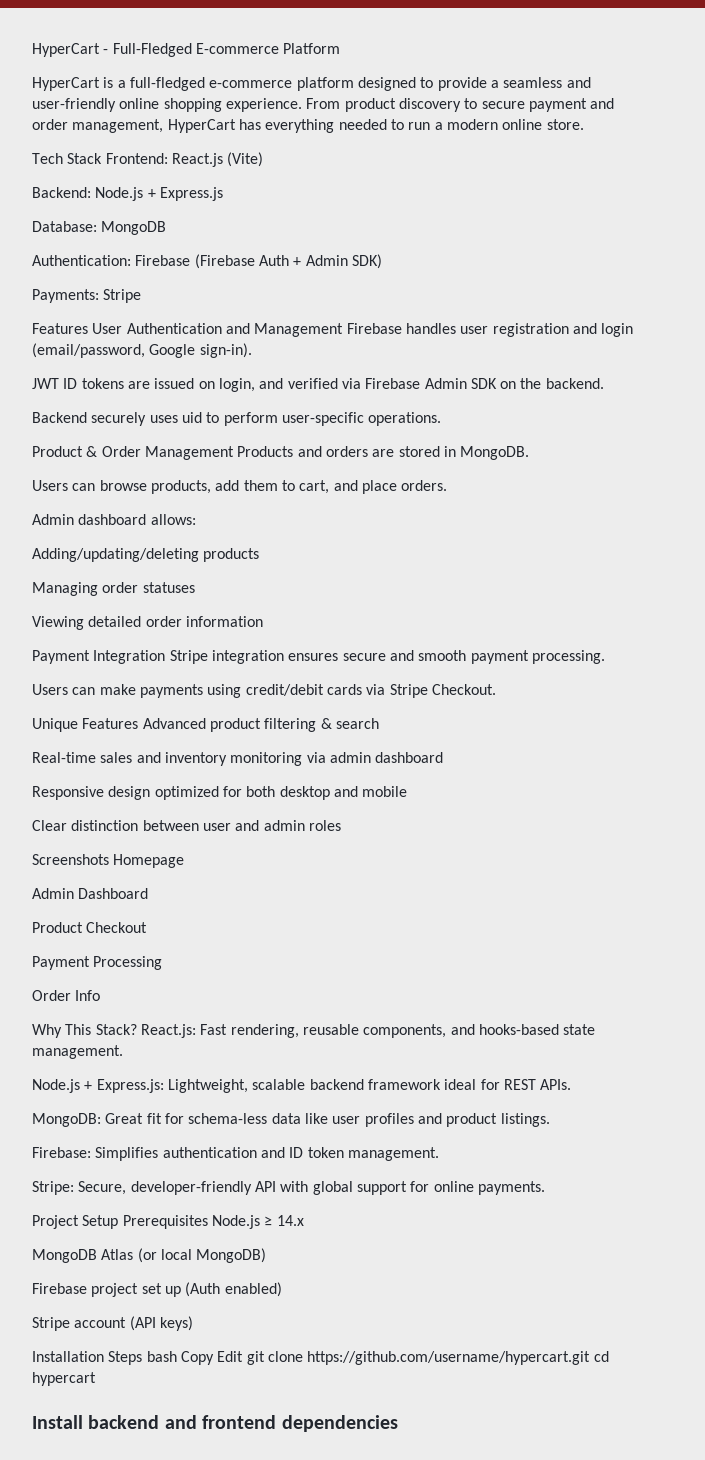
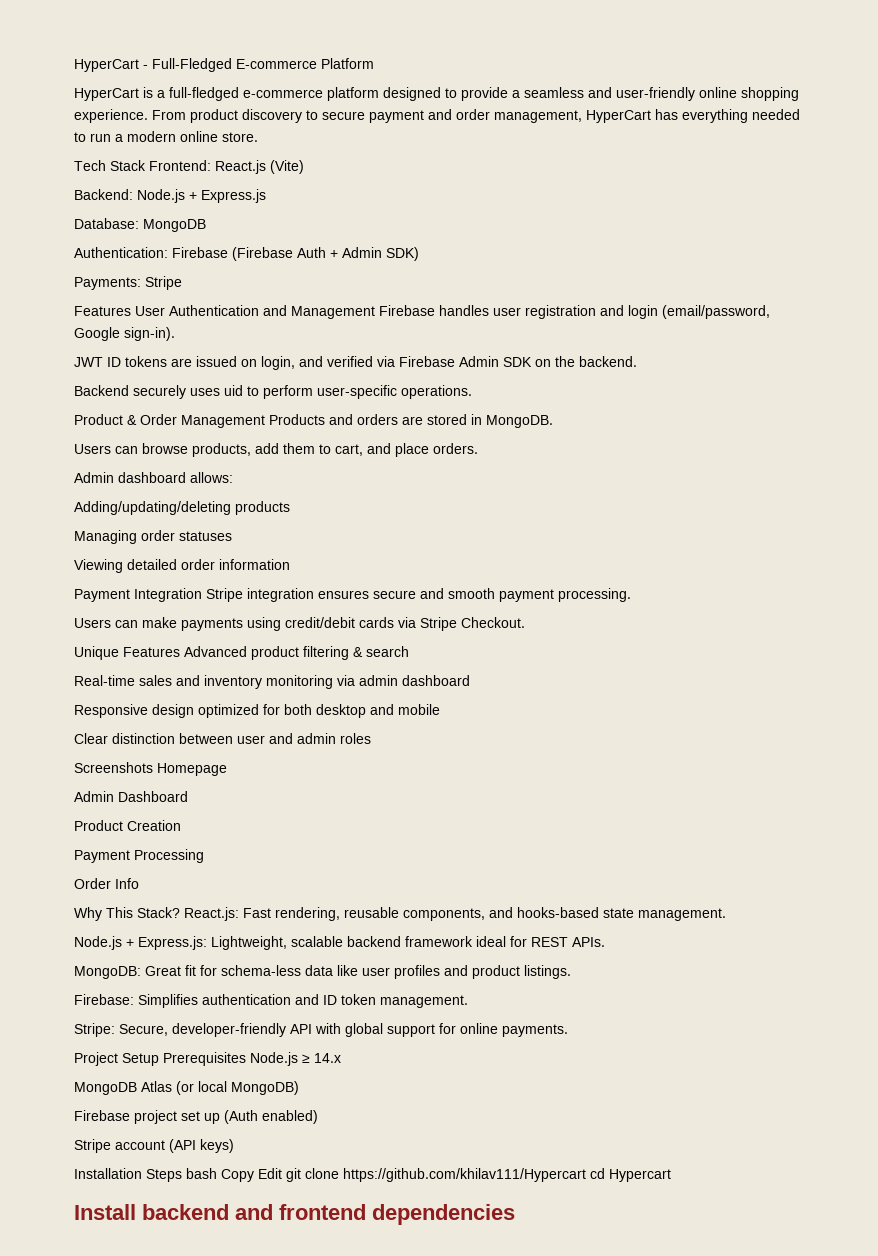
[86,922,148,933] Checkout -> [127,820,181,831] Creation
[307,1351,609,1365] [32,1372,96,1386] https://github.com/username/hypercart.git cd hypercart -> [343,1168,671,1182] https://github.com/khilav111/Hypercart cd Hypercart

